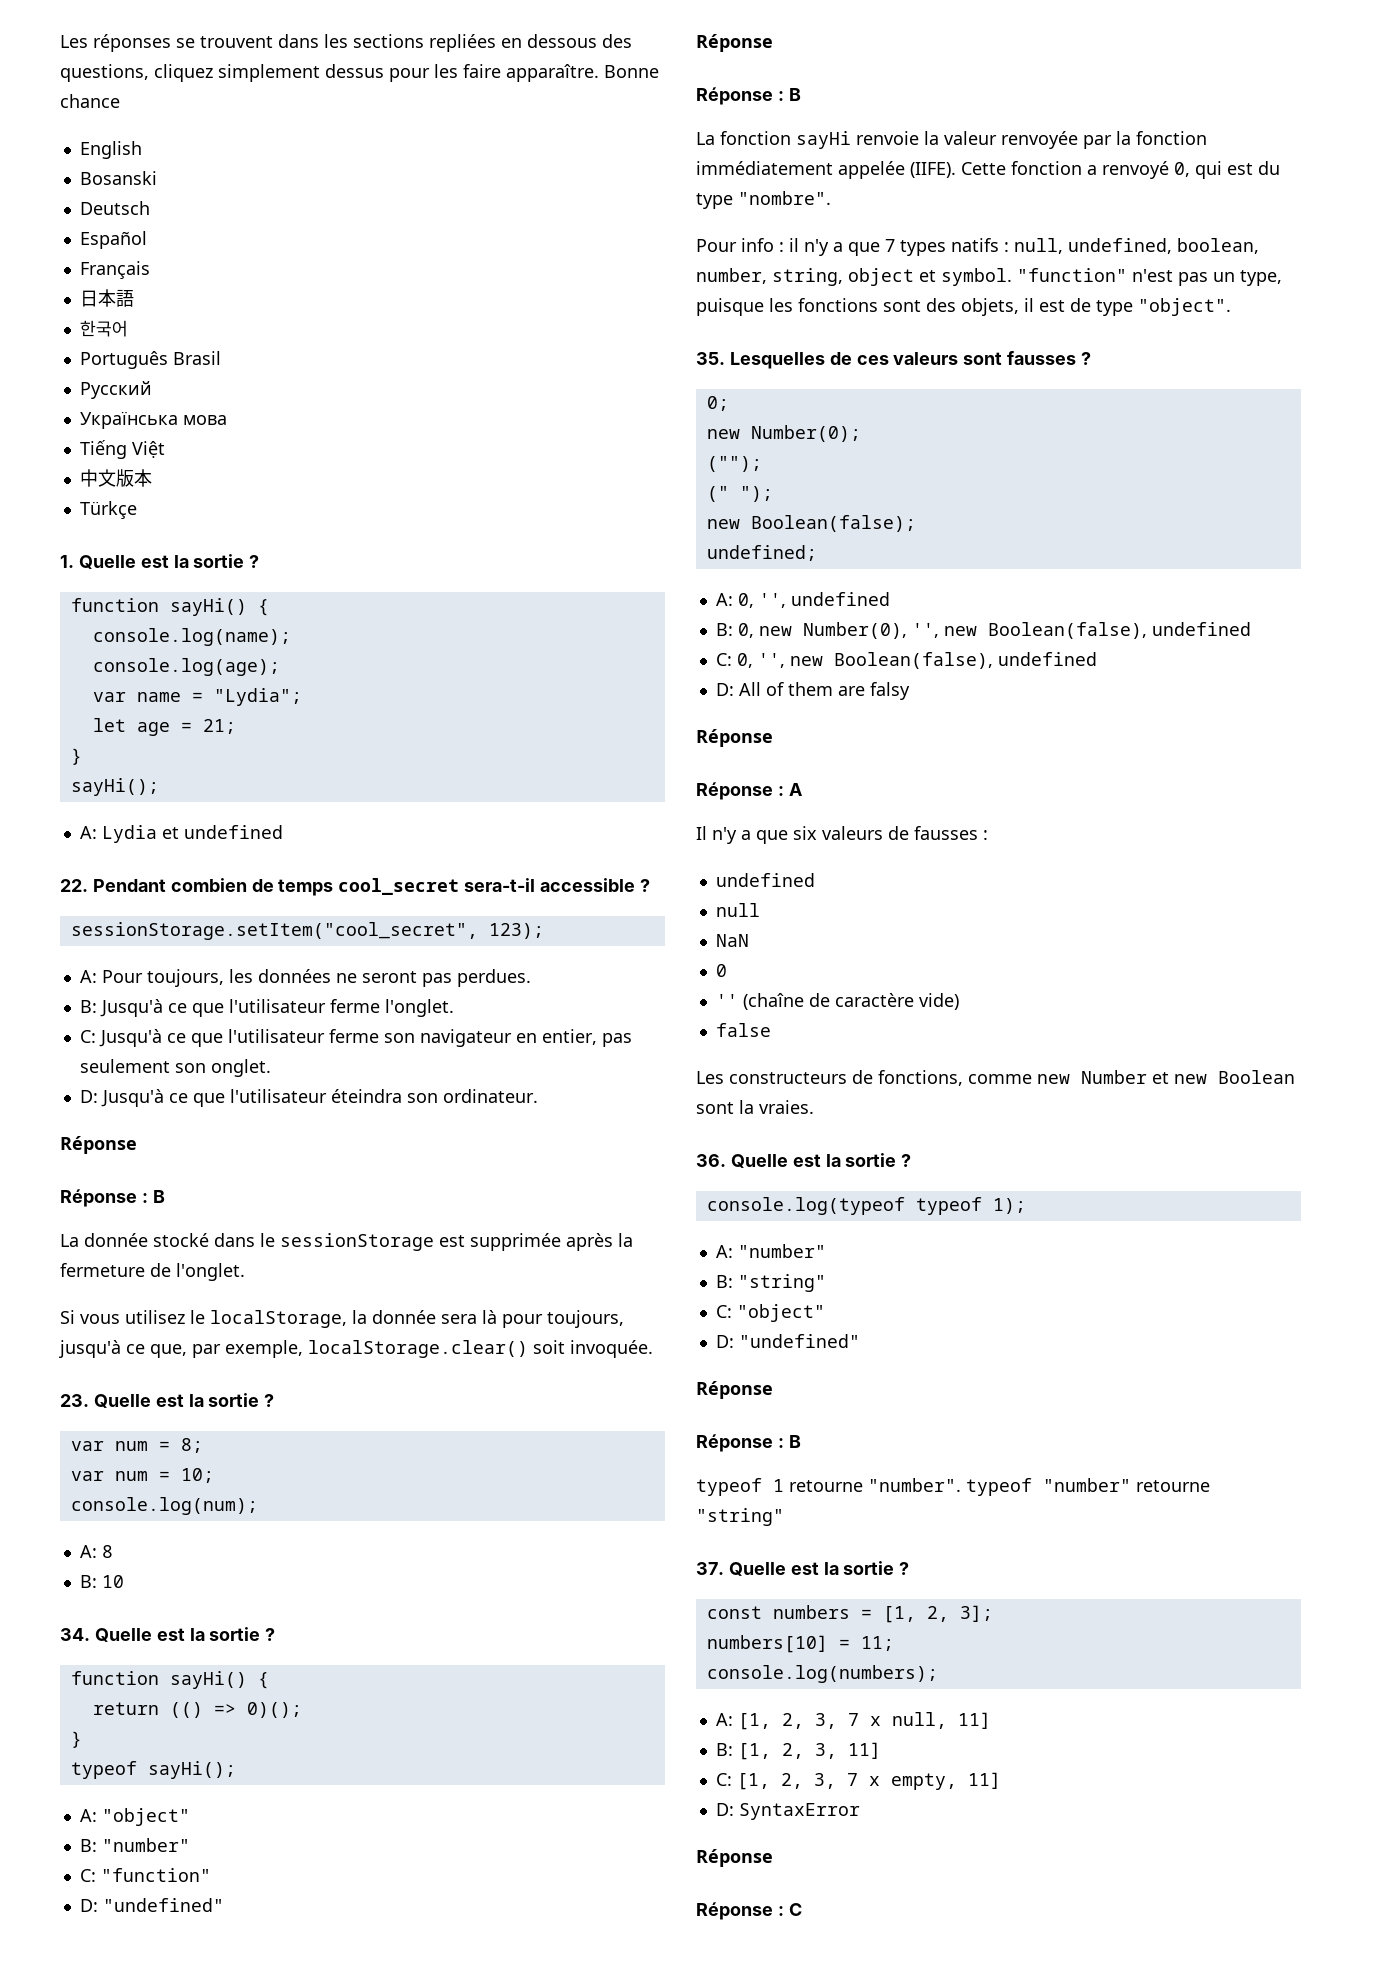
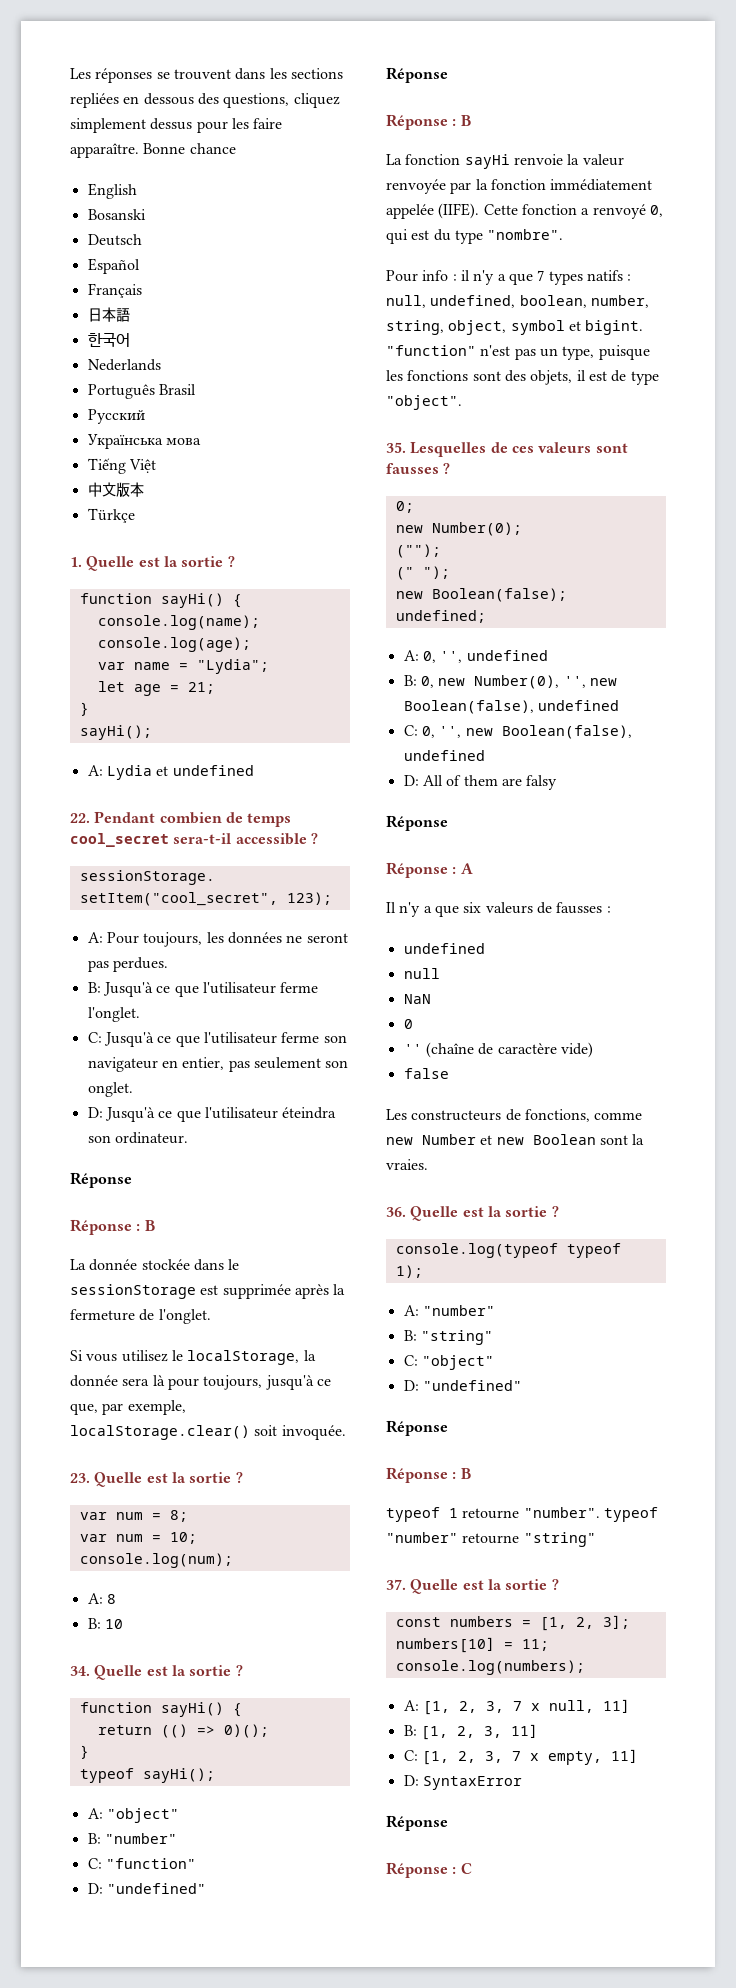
(128, 328) none -> [87,359,161,371] // Nederlands
[153,1233,209,1247] stocké -> [141,1259,190,1270] stockée
[848,268,1012,286] object et symbol. -> [448,320,644,335] object, symbol et bigint.

